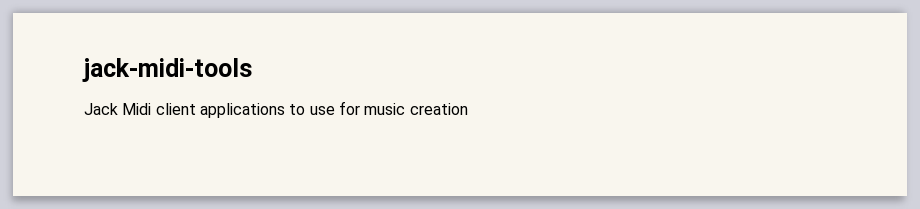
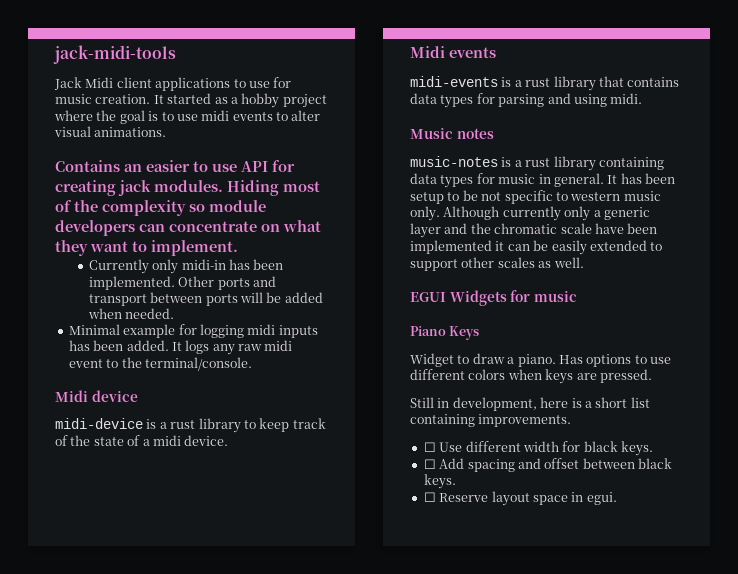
[409,103,468,115] creation -> [95,93,327,108] [54,110,321,124] [54,126,167,137] [55,160,295,172] [55,180,320,196] [55,200,266,216] [55,220,321,236] [55,240,238,256] [88,259,284,274] [88,276,276,290] [88,292,323,306] [87,308,175,319] [68,324,318,338] [68,340,293,355] [68,357,252,371] [55,390,138,402] [55,418,326,433] [55,435,229,446] [410,46,496,58] [410,76,680,91] [410,93,643,108] [410,128,494,139] [410,156,664,171] [410,173,675,188] [410,190,661,204] [410,206,650,221] [410,223,658,238] [410,240,663,255] [410,257,584,271] [410,290,577,306] [410,326,480,340] [410,353,671,367] [410,369,652,384] [410,397,650,411] [410,414,572,427] [423,441,653,456] [423,458,672,472] [423,474,456,489] [423,491,617,506] creation. It started as a hobby project where the goal is to use midi events to alter visual animations. // Contains an easier to use API for creating jack modules. Hiding most of the complexity so module developers can concentrate on what they want to implement. // Currently only midi-in has been implemented. Other ports and transport between ports will be added when needed. // Minimal example for logging midi inputs has been added. It logs any raw midi event to the terminal/console. // Midi device // midi-device is a rust library to keep track of the state of a midi device. // Midi events // midi-events is a rust library that contains data types for parsing and using midi. // Music notes // music-notes is a rust library containing data types for music in general. It has been setup to be not specific to western music only. Although currently only a generic layer and the chromatic scale have been implemented it can be easily extended to support other scales as well. // EGUI Widgets for music // Piano Keys // Widget to draw a piano. Has options to use different colors when keys are pressed. // Still in development, here is a short list containing improvements. // ☐ Use different width for black keys. // ☐ Add spacing and offset between black keys. // ☐ Reserve layout space in egui.

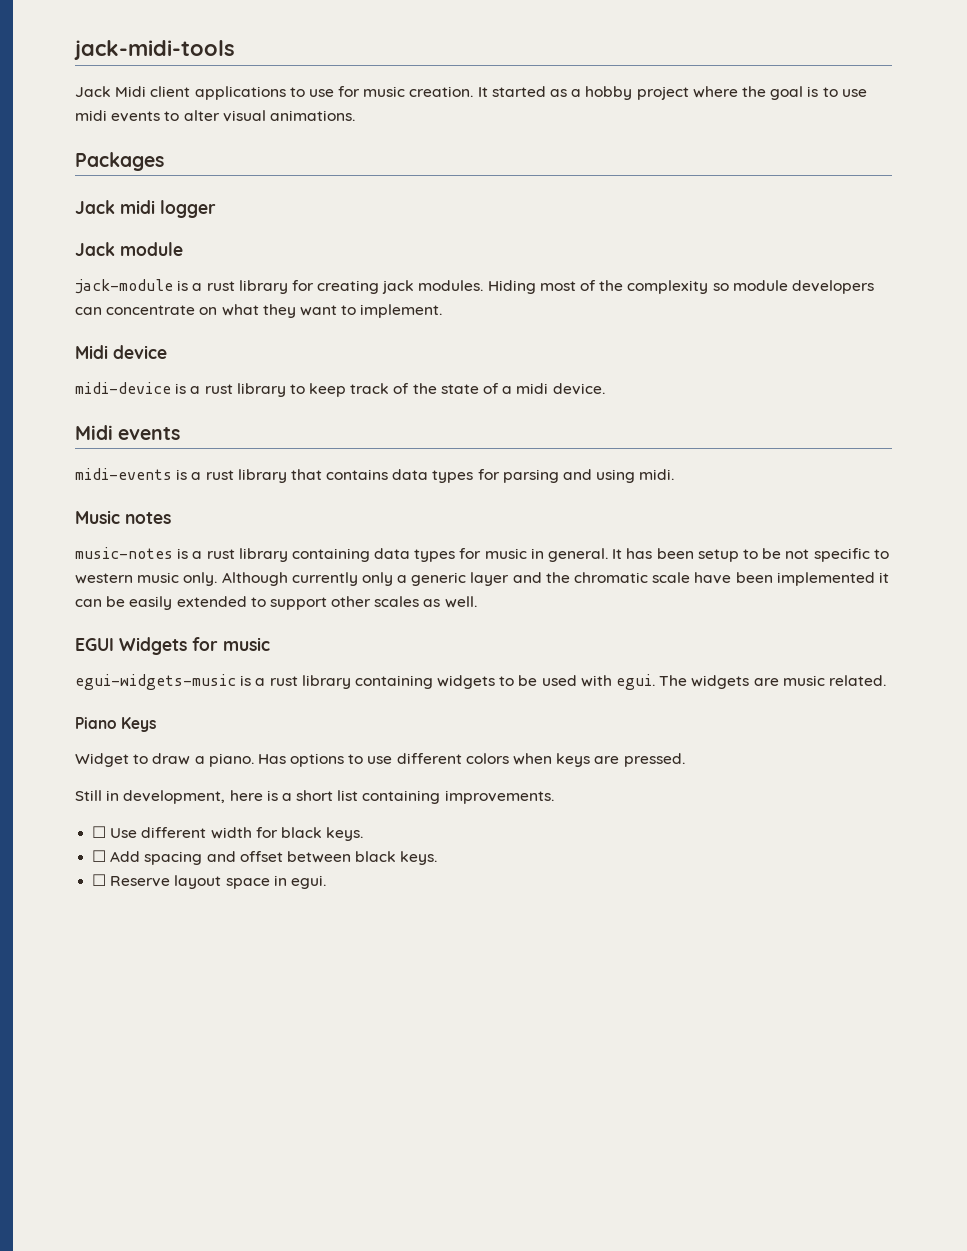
[55,160,268,172] Contains an easier to use API -> [75,152,164,171] [75,200,216,218] [75,242,183,256] [75,279,288,294] Packages // Jack midi logger // Jack module // jack-module is a rust library
[88,259,284,274] [88,276,276,290] [88,292,323,306] [87,308,175,319] [68,324,318,338] [68,340,293,355] [68,357,252,371] // Currently only midi-in has been implemented. Other ports and transport between ports will be added when needed. // Minimal example for logging midi inputs has been added. It logs any raw midi event to the terminal/console. -> (443, 311) none
(577, 296) none -> [75,674,886,690] // egui-widgets-music is a rust library containing widgets to be used with egui. The widgets are music related.

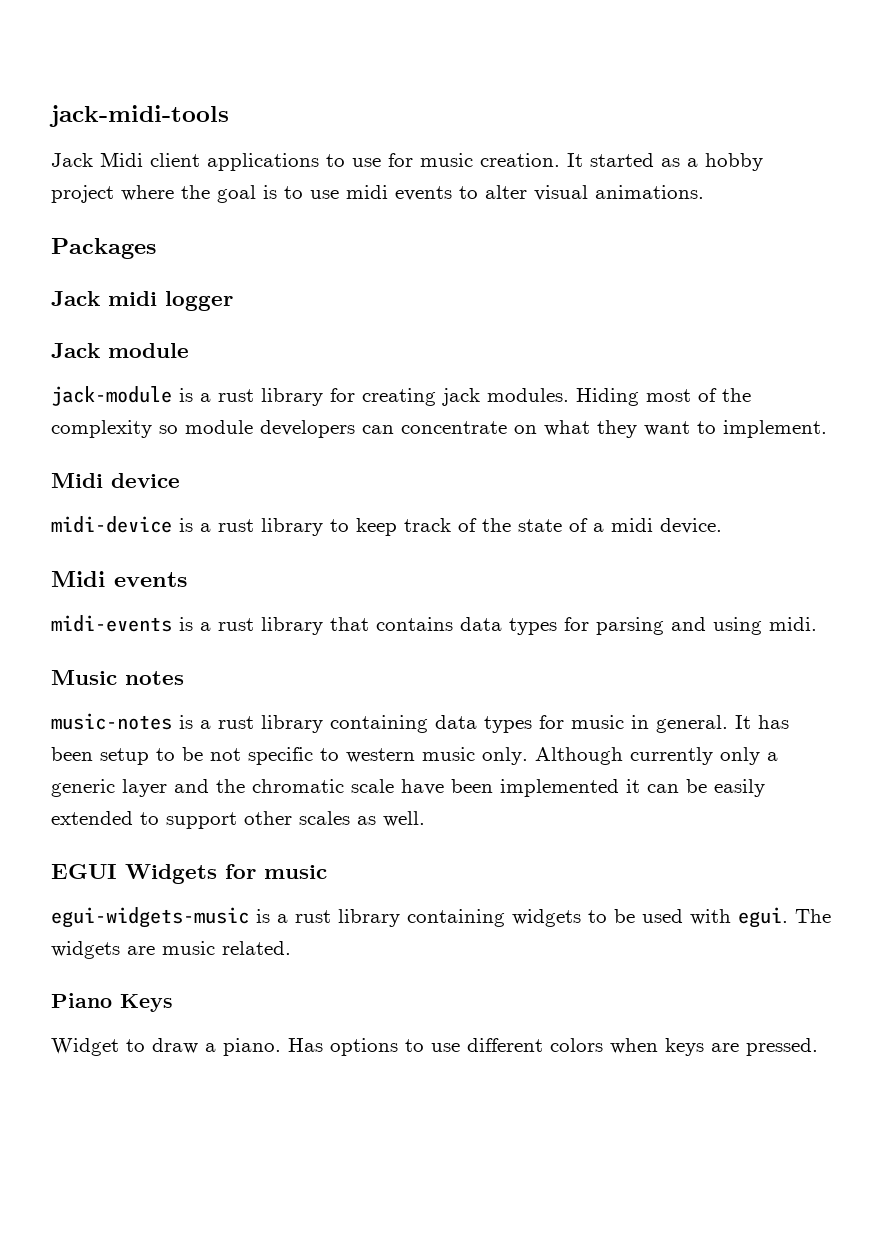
[75,790,554,804] [92,826,364,841] [92,850,438,865] [92,874,326,889] // Still in development, here is a short list containing improvements. // ☐ Use different width for black keys. // ☐ Add spacing and offset between black keys. // ☐ Reserve layout space in egui. -> (818, 1047) none

